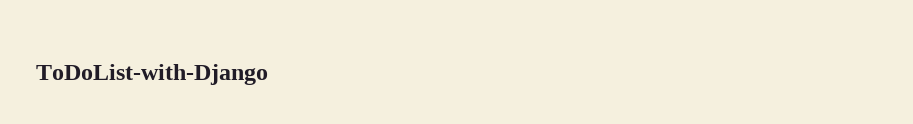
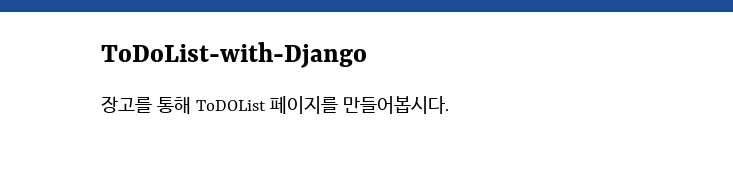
(268, 74) none -> [101,96,449,114] // 장고를 통해 ToDOList 페이지를 만들어봅시다.

